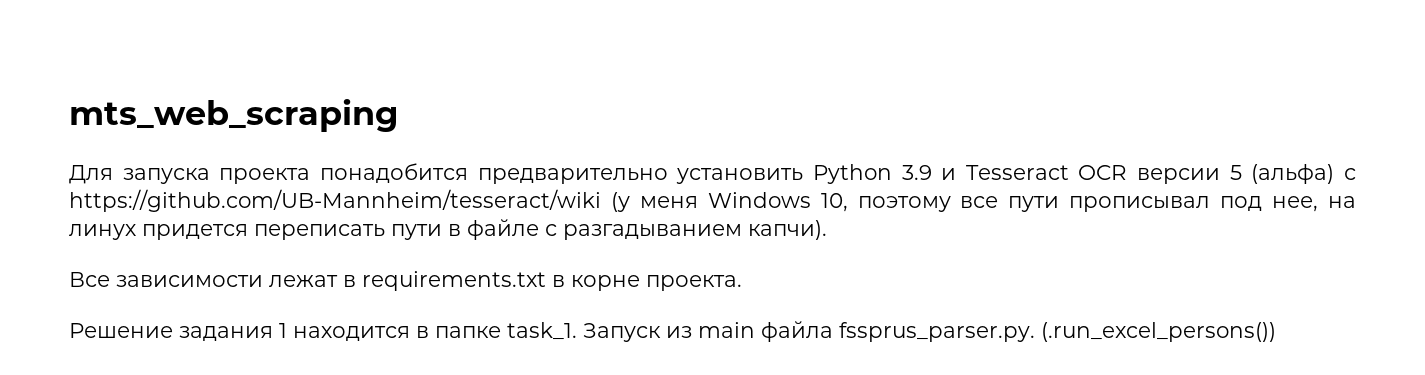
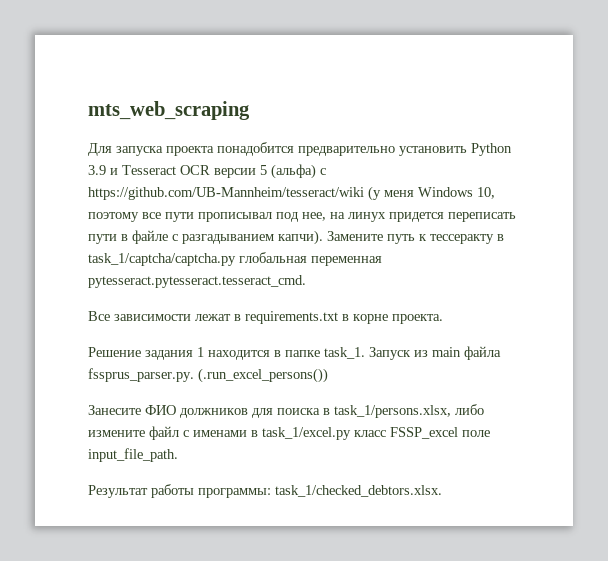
(827, 230) none -> [327,231,504,244] [88,252,382,266] [88,275,306,288] Замените путь к тессеракту в task_1/captcha/captcha.py глобальная переменная pytesseract.pytesseract.tesseract_cmd.
(1276, 332) none -> [88,404,484,418] [88,426,490,440] [88,448,178,462] [88,484,442,498] // Занесите ФИО должников для поиска в task_1/persons.xlsx, либо измените файл с именами в task_1/excel.py класс FSSP_excel поле input_file_path. // Результат работы программы: task_1/checked_debtors.xlsx.

